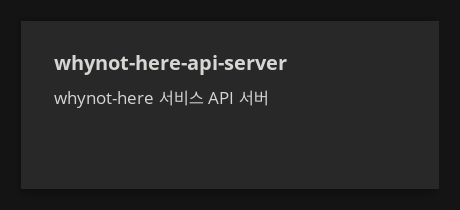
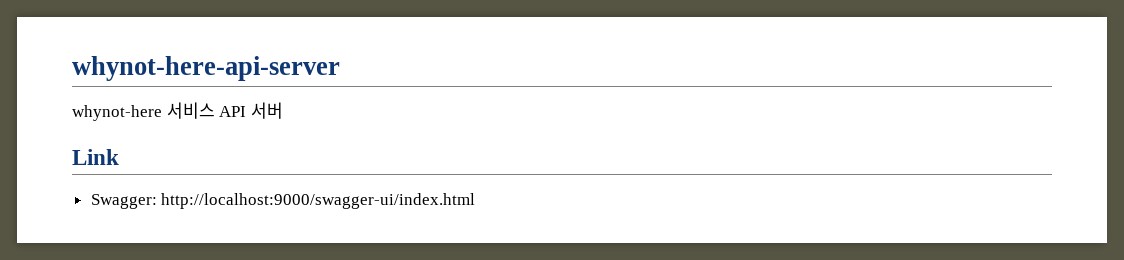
(269, 98) none -> [72,149,119,165] [90,193,476,209] // Link // Swagger: http://localhost:9000/swagger-ui/index.html

